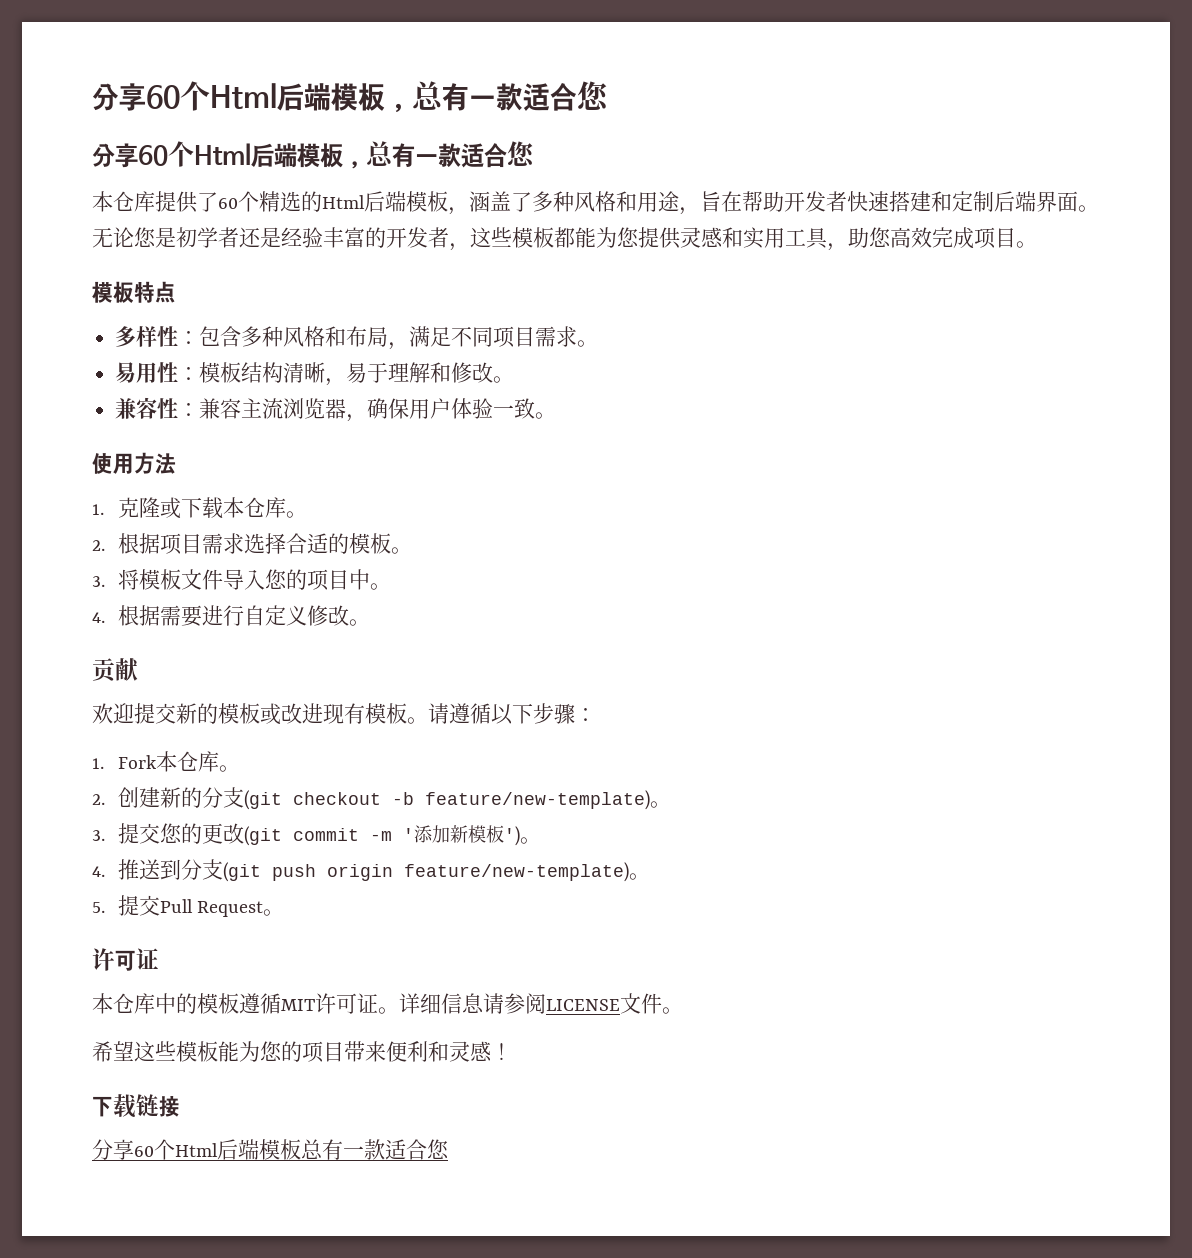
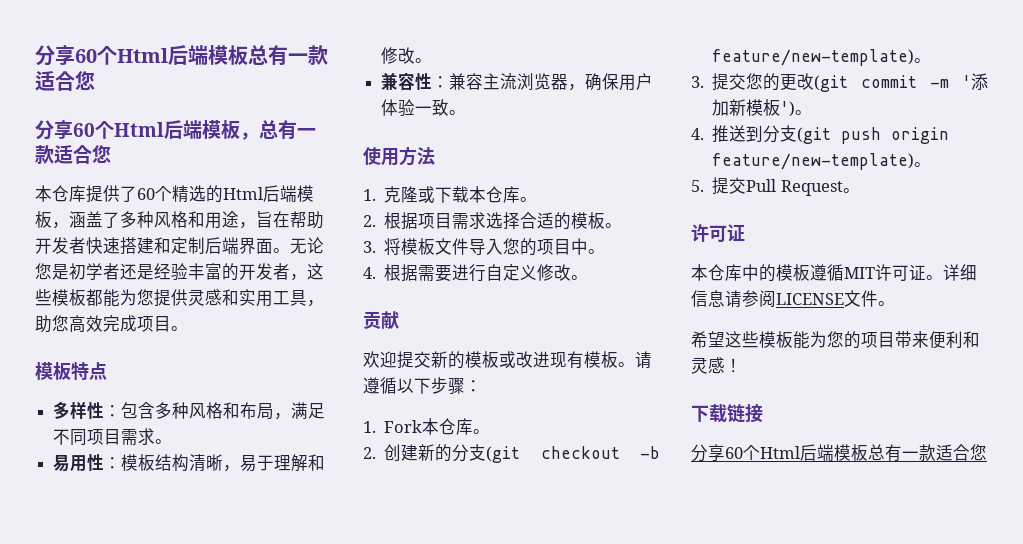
[92,81,412,113] 分享60个Html后端模板， -> [35,45,248,66] 分享60个Html后端模板

